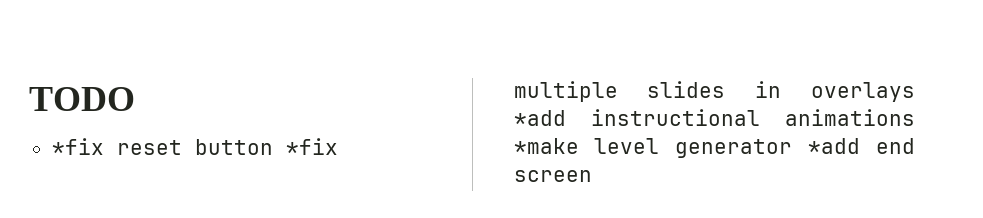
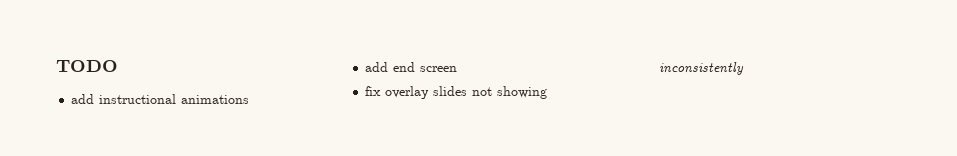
[51,138,338,155] [513,81,915,102] [513,109,915,126] [513,138,915,158] [513,170,592,182] *fix reset button *fix multiple slides in overlays *add instructional animations *make level generator *add end screen -> [71,94,250,104] [365,62,458,72] [365,86,548,99] [659,62,745,75] add instructional animations // add end screen // fix overlay slides not showing inconsistently

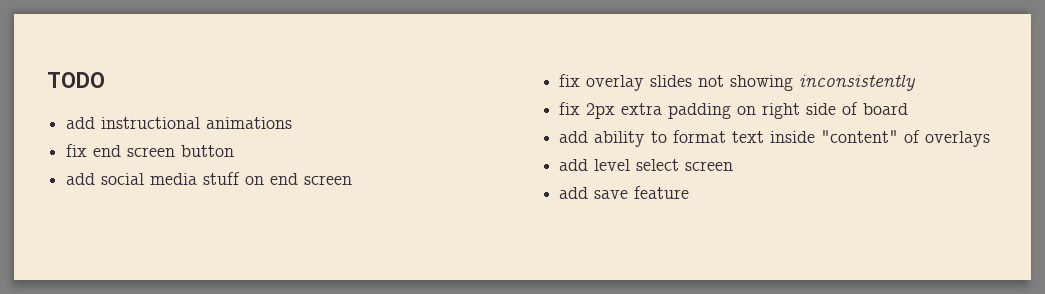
[365,62,389,72] add -> [66,144,235,157] [66,172,265,185] fix end screen button // add social media stuff on
(745, 68) none -> [559,102,909,119] [559,130,991,147] [559,159,734,171] [559,186,690,199] // fix 2px extra padding on right side of board // add ability to format text inside "content" of overlays // add level select screen // add save feature

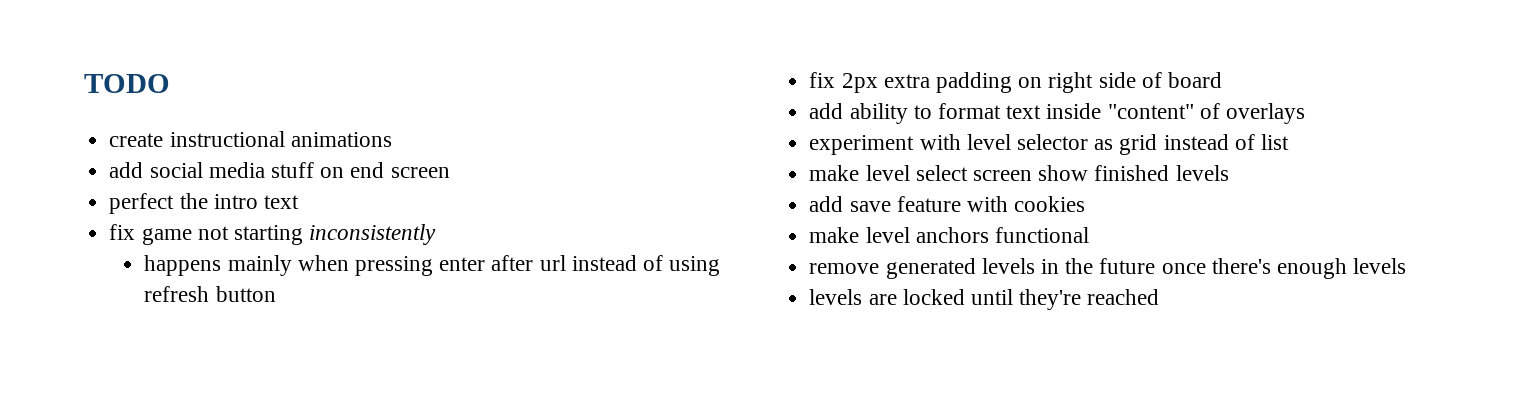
[66,117,96,129] add -> [109,133,164,147] create
[66,144,235,157] // fix end screen button -> (392, 139) none
[559,74,916,91] fix overlay slides not showing inconsistently -> [109,193,299,214] [109,224,437,245] [144,255,721,276] [144,286,276,302] perfect the intro text // fix game not starting inconsistently // happens mainly when pressing enter after url instead of using refresh button
[559,159,589,171] add -> [809,134,1289,155] [809,165,860,181] experiment with level selector as grid instead of list // make
(734, 166) none -> [1038,165,1229,181] show finished levels
(690, 192) none -> [966,196,1086,212] [809,227,1089,243] [809,258,1407,279] [809,289,1160,310] with cookies // make level anchors functional // remove generated levels in the future once there's enough levels // levels are locked until they're reached

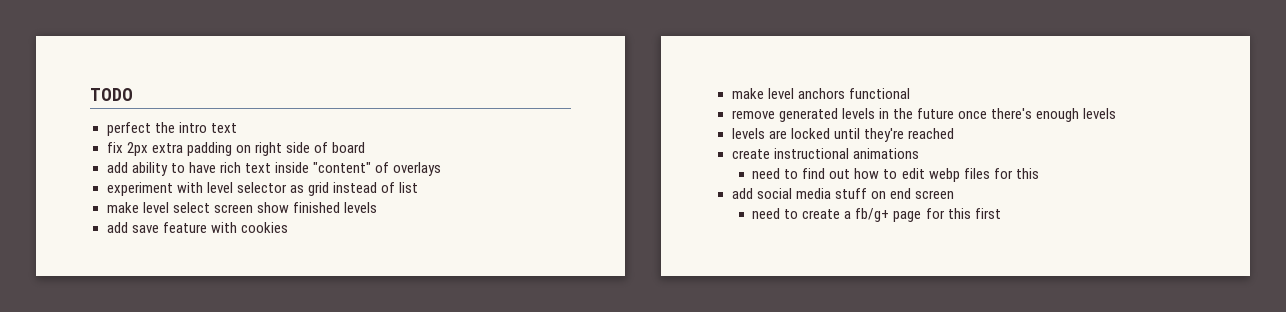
[109,131,392,147] [109,162,450,178] [109,193,299,214] [109,224,437,245] [144,255,721,276] [144,286,276,302] create instructional animations // add social media stuff on end screen // perfect the intro text // fix game not starting inconsistently // happens mainly when pressing enter after url instead of using refresh button -> [106,122,237,136] perfect the intro text
[937,103,1001,119] format -> [188,162,241,173] have rich
(1160, 297) none -> [731,148,919,159] [752,168,1039,182] [731,188,954,199] [752,208,1001,222] // create instructional animations // need to find out how to edit webp files for this // add social media stuff on end screen // need to create a fb/g+ page for this first

